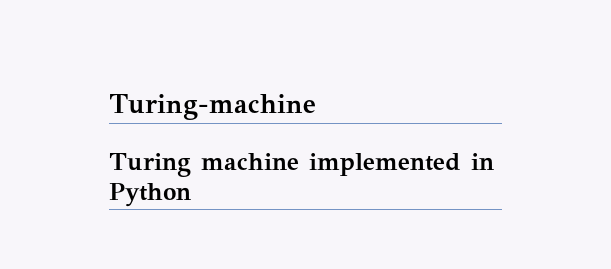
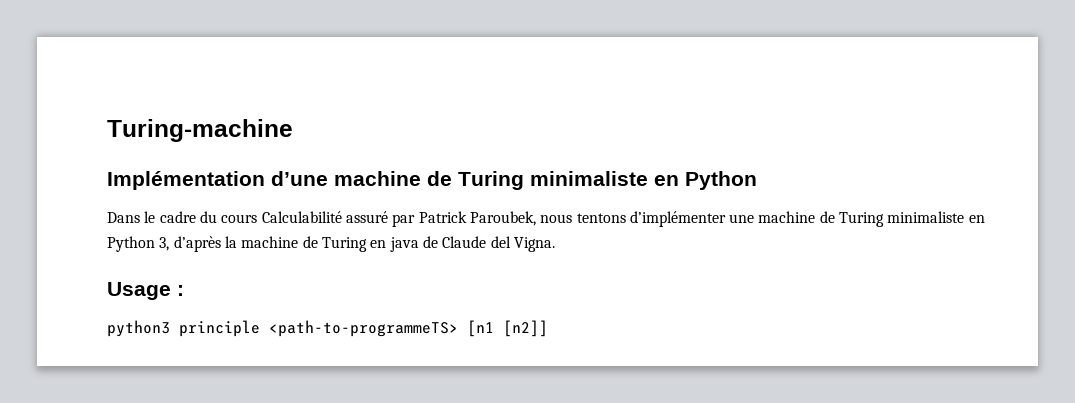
[109,153,494,177] [109,183,191,207] Turing machine implemented in Python -> [107,171,757,190] [107,211,985,227] [107,236,555,252] [107,282,184,300] [107,320,548,337] Implémentation d’une machine de Turing minimaliste en Python // Dans le cadre du cours Calculabilité assuré par Patrick Paroubek, nous tentons d’implémenter une machine de Turing minimaliste en Python 3, d’après la machine de Turing en java de Claude del Vigna. // Usage : // python3 principle <path-to-programmeTS> [n1 [n2]]

